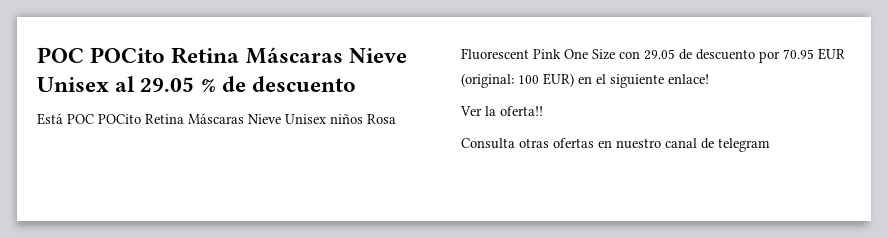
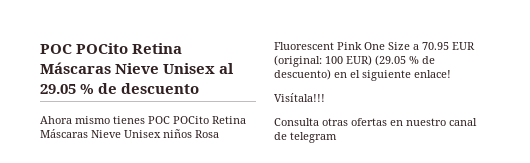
[37,113,63,125] Está -> [40,116,145,124] Ahora mismo tienes
[619,49,780,63] con 29.05 de descuento por -> [413,44,419,50] a
(574, 80) none -> [375,55,435,66] [274,69,331,80] (29.05 % de descuento)
[460,106,543,116] Ver la oferta!! -> [274,93,325,102] Visítala!!!

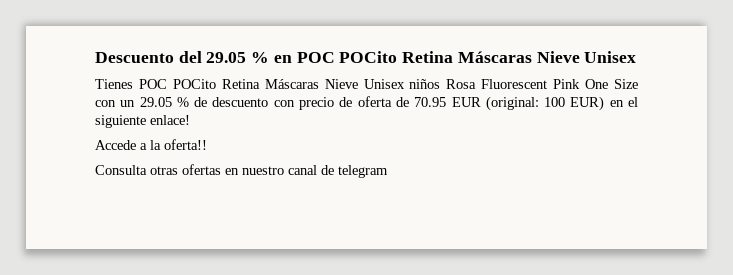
[40,43,183,54] [40,62,235,74] [40,83,200,94] [40,116,145,124] POC POCito Retina Máscaras Nieve Unisex al 29.05 % de descuento // Ahora mismo tienes -> [95,51,637,63] [95,79,133,89] Descuento del 29.05 % en POC POCito Retina Máscaras Nieve Unisex // Tienes
[413,44,419,50] a -> [95,96,409,110] con un 29.05 % de descuento con precio de oferta de
[375,55,435,66] [274,69,331,80] (29.05 % de descuento) -> (605, 103) none
[274,93,325,102] Visítala!!! -> [95,139,207,150] Accede a la oferta!!

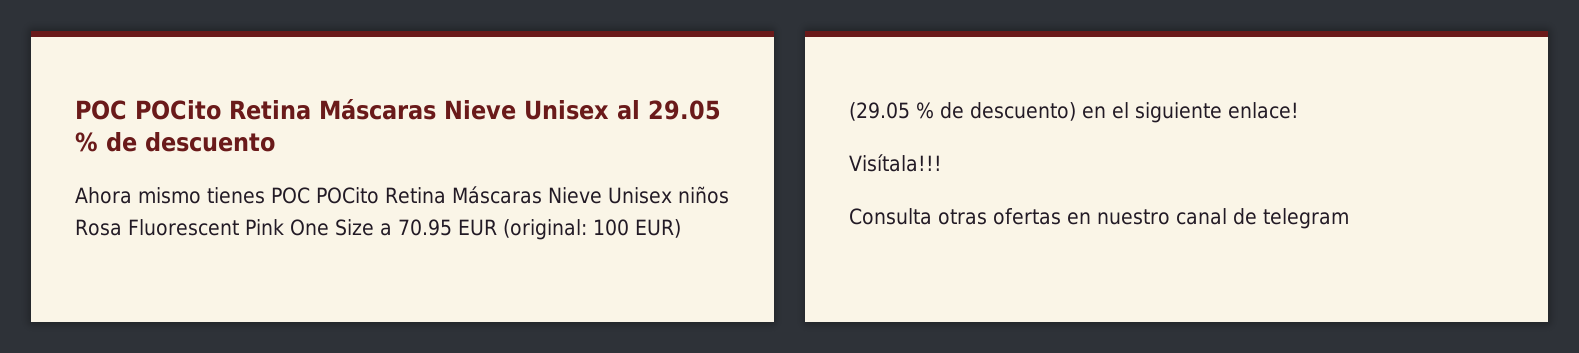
[95,51,637,63] [95,79,133,89] Descuento del 29.05 % en POC POCito Retina Máscaras Nieve Unisex // Tienes -> [75,99,721,120] [75,132,275,152] [75,187,265,204] POC POCito Retina Máscaras Nieve Unisex al 29.05 % de descuento // Ahora mismo tienes
[95,96,409,110] con un 29.05 % de descuento con precio de oferta de -> [379,223,392,236] a
(605, 103) none -> [849,102,1076,121] (29.05 % de descuento)
[95,139,207,150] Accede a la oferta!! -> [849,154,942,172] Visítala!!!

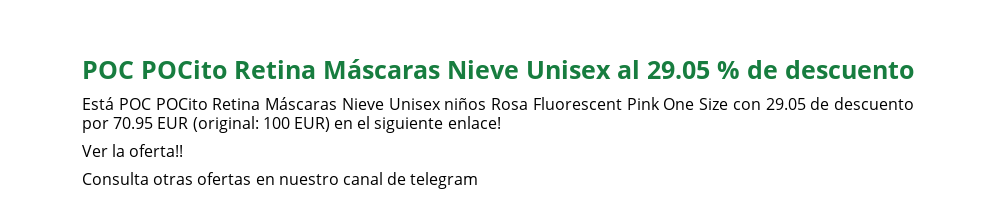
[75,187,265,204] Ahora mismo tienes -> [82,97,114,110] Está
[379,223,392,236] a -> [732,97,914,110] [82,120,109,133] con 29.05 de descuento por
[849,102,1076,121] (29.05 % de descuento) -> (330, 124) none
[849,154,942,172] Visítala!!! -> [82,144,184,157] Ver la oferta!!

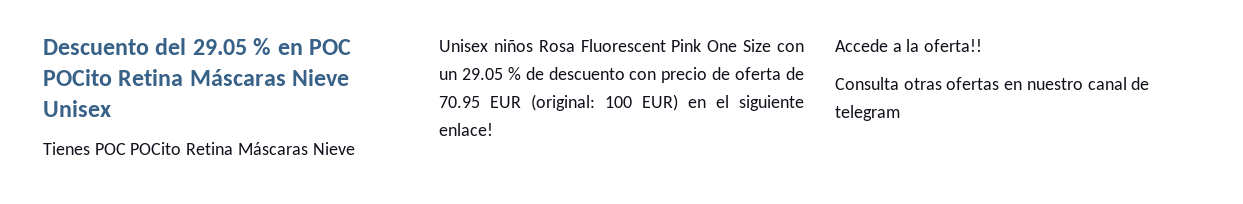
[82,59,914,79] [82,97,114,110] POC POCito Retina Máscaras Nieve Unisex al 29.05 % de descuento // Está -> [43,38,352,55] [43,69,350,86] [43,100,111,117] [43,142,90,155] Descuento del 29.05 % en POC POCito Retina Máscaras Nieve Unisex // Tienes
[765,97,914,110] [82,120,109,133] 29.05 de descuento por -> [439,67,804,83] un 29.05 % de descuento con precio de oferta de
[82,145,108,157] Ver -> [835,39,902,52] Accede a

